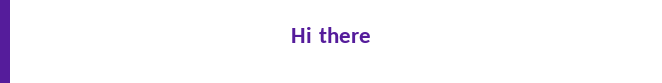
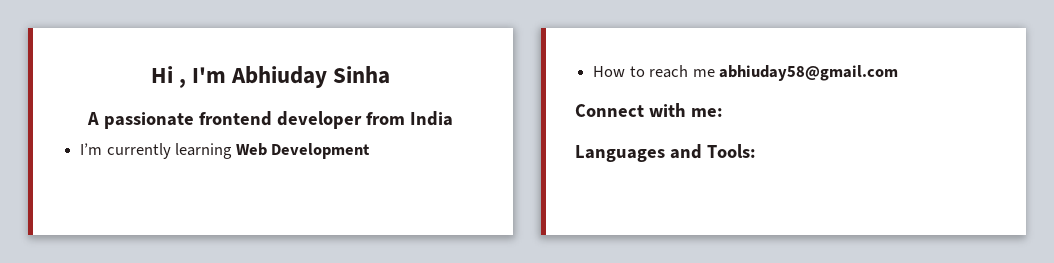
[318,27,371,43] there -> [178,66,391,88] [87,111,453,129] [80,143,370,159] [593,65,898,81] [575,103,723,117] [575,144,756,162] , I'm Abhiuday Sinha // A passionate frontend developer from India // I’m currently learning Web Development // How to reach me abhiuday58@gmail.com // Connect with me: // Languages and Tools:

